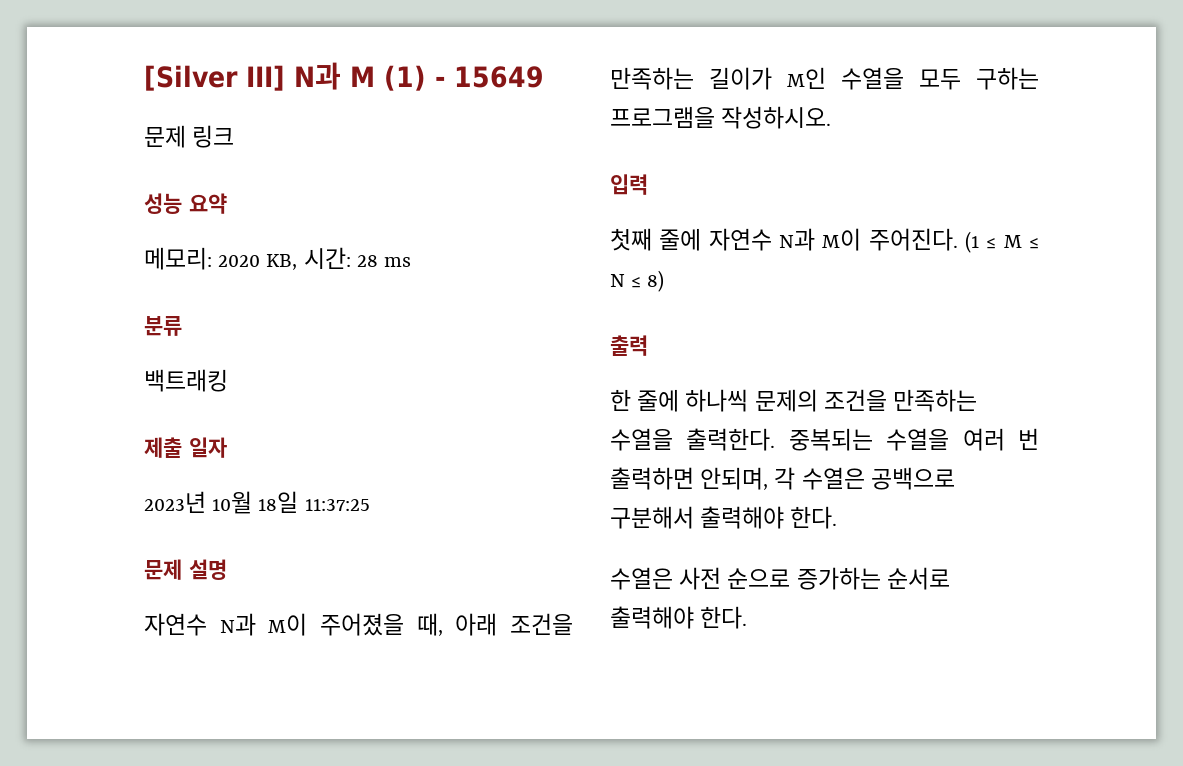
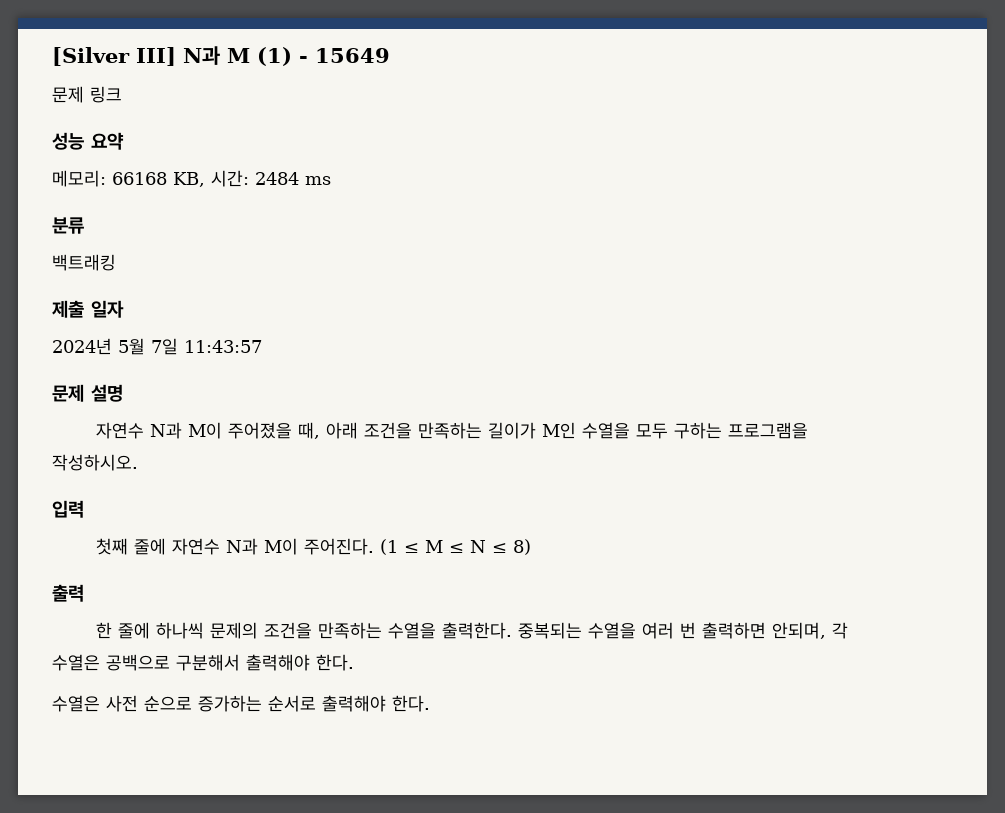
[218,255,261,267] 2020 -> [112,172,167,185] 66168
[356,255,378,267] 28 -> [255,172,299,185] 2484
[144,491,370,514] 2023년 10월 18일 11:37:25 -> [52,338,262,355] 2024년 5월 7일 11:43:57

